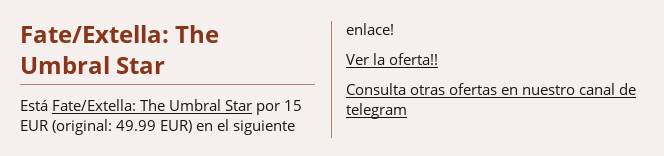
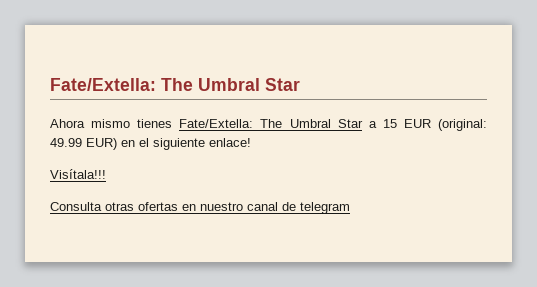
[20,99,281,115] Está Fate/Extella: The Umbral Star por -> [50,119,377,128] Ahora mismo tienes Fate/Extella: The Umbral Star a
[346,53,439,65] Ver la oferta!! -> [50,169,106,179] Visítala!!!

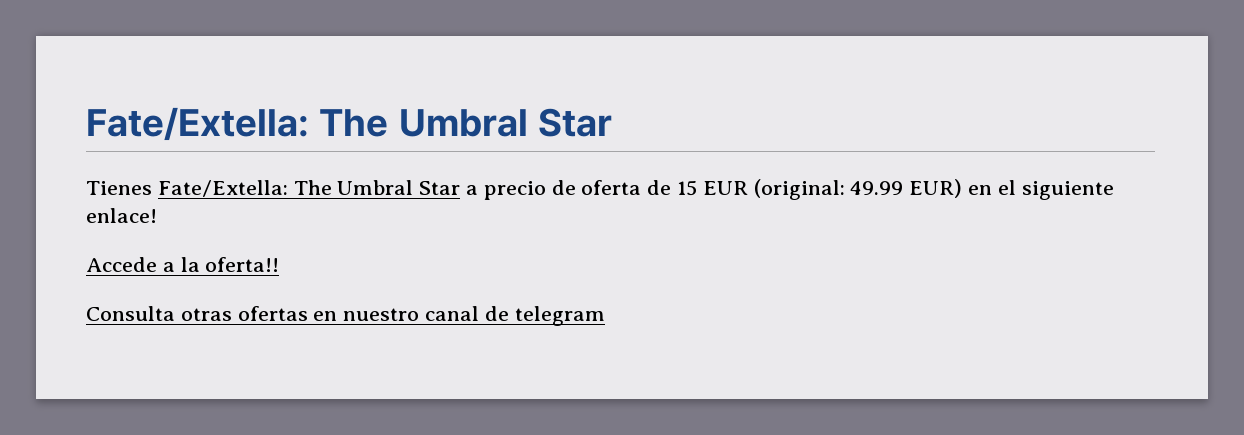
[50,119,173,128] Ahora mismo tienes -> [86,181,152,195] Tienes
(377, 124) none -> [483,180,672,200] precio de oferta de
[50,169,106,179] Visítala!!! -> [86,257,280,272] Accede a la oferta!!

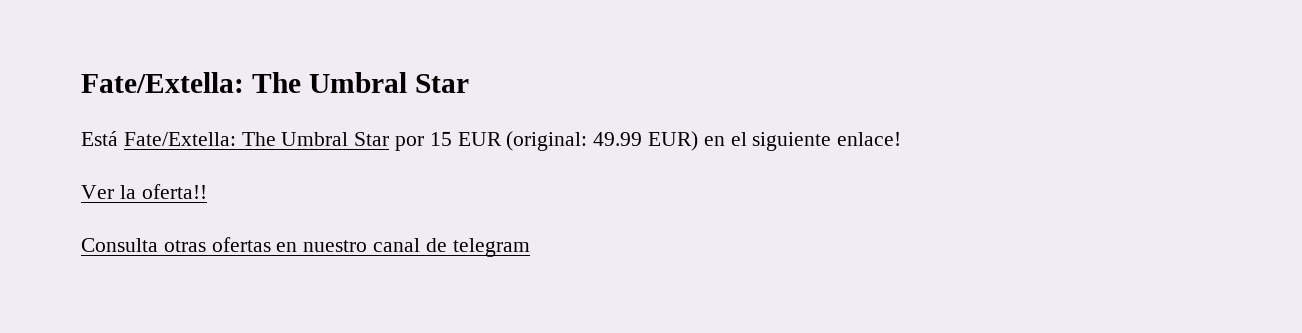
[86,180,672,200] Tienes Fate/Extella: The Umbral Star a precio de oferta de -> [81,131,425,151] Está Fate/Extella: The Umbral Star por
[86,257,175,272] Accede a -> [81,185,114,199] Ver

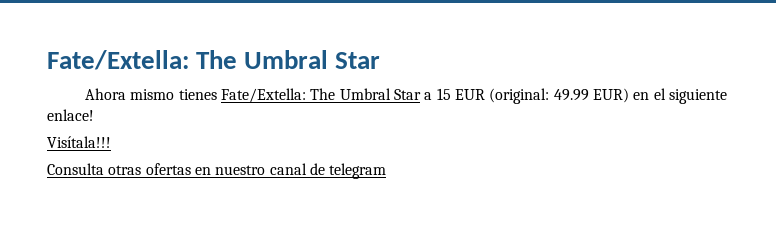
[81,131,425,151] Está Fate/Extella: The Umbral Star por -> [85,88,433,103] Ahora mismo tienes Fate/Extella: The Umbral Star a
[81,184,207,199] Ver la oferta!! -> [47,136,111,148] Visítala!!!

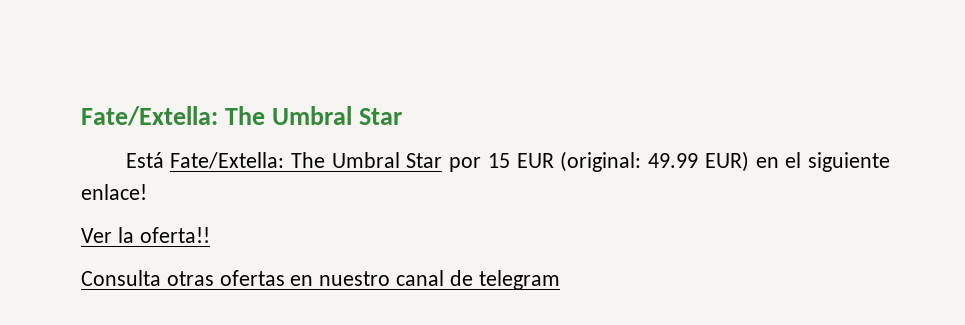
[85,88,433,103] Ahora mismo tienes Fate/Extella: The Umbral Star a -> [125,152,482,172] Está Fate/Extella: The Umbral Star por
[47,136,111,148] Visítala!!! -> [81,227,210,243] Ver la oferta!!

